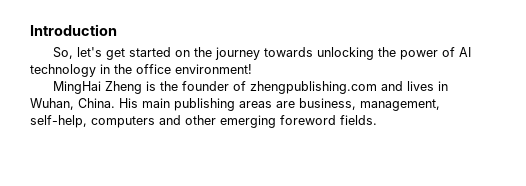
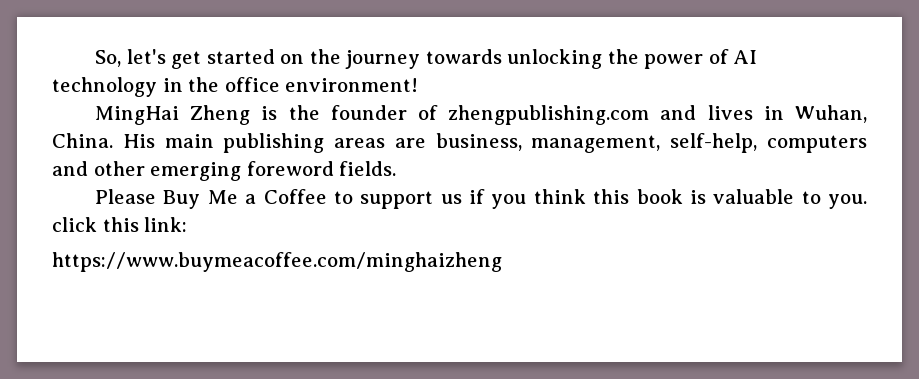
[30,24,117,36] Introduction // -> (95, 58) none
(377, 120) none -> [95,189,867,209] [52,217,188,232] [52,252,502,272] // Please Buy Me a Coffee to support us if you think this book is valuable to you. click this link: // https://www.buymeacoffee.com/minghaizheng

